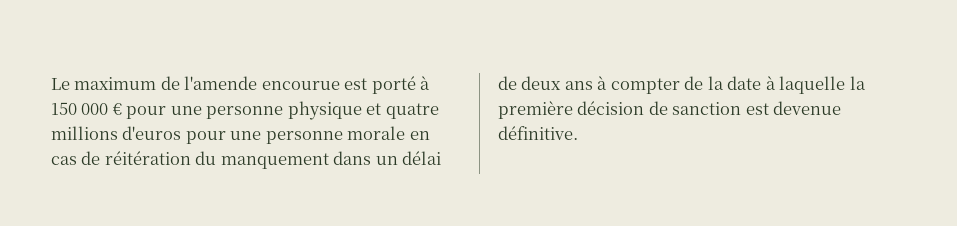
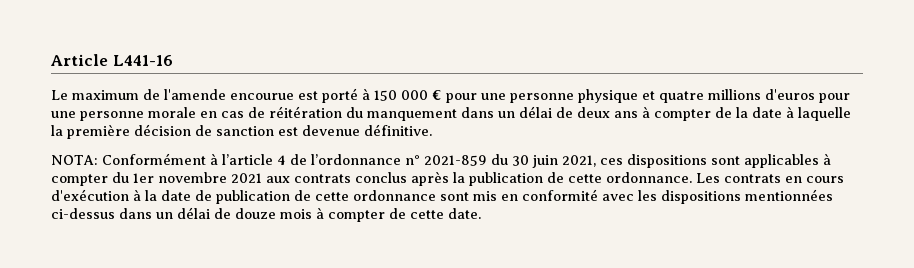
(51, 84) none -> [50,54,173,66] Article L441-16 //
(578, 133) none -> [51,153,831,168] [51,171,844,186] [51,189,833,204] [51,207,481,222] // NOTA: Conformément à l’article 4 de l’ordonnance n° 2021-859 du 30 juin 2021, ces dispositions sont applicables à compter du 1er novembre 2021 aux contrats conclus après la publication de cette ordonnance. Les contrats en cours d'exécution à la date de publication de cette ordonnance sont mis en conformité avec les dispositions mentionnées ci-dessus dans un délai de douze mois à compter de cette date.

